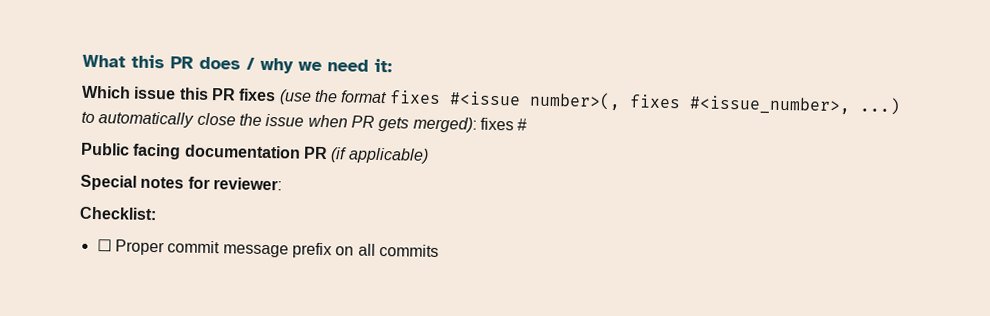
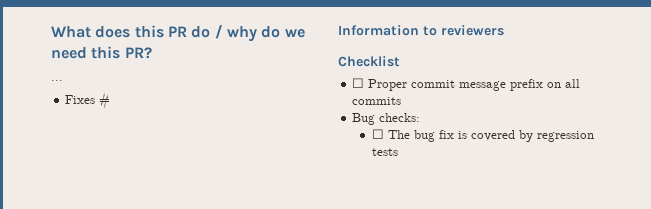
[131,54,241,70] this PR does -> [95,25,211,38] does this PR do
(294, 65) none -> [261,26,281,38] do
[374,58,392,73] [81,85,901,116] [81,111,528,133] [80,142,429,164] [80,174,282,191] [79,206,157,221] it: // Which issue this PR fixes (use the format fixes #<issue number>(, fixes #<issue_number>, ...) to automatically close the issue when PR gets merged): fixes # // Public facing documentation PR (if applicable) // Special notes for reviewer: // Checklist: -> [91,46,152,59] [51,80,63,81] [65,92,111,109] [338,25,504,36] [338,56,400,67] this PR? // ... // Fixes # // Information to reviewers // Checklist
(439, 250) none -> [352,113,421,125] [371,129,594,142] [371,148,398,156] // Bug checks: // ☐ The bug fix is covered by regression tests

